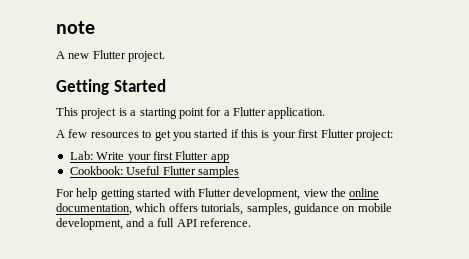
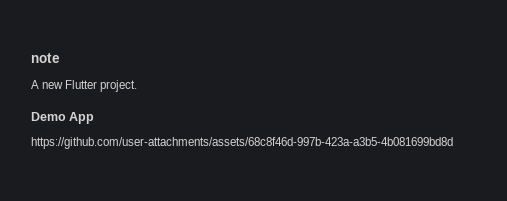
[56,79,166,95] [56,107,326,119] [56,129,393,141] [69,151,229,163] [69,166,239,178] [56,188,380,200] [56,203,392,215] [56,218,251,230] Getting Started // This project is a starting point for a Flutter application. // A few resources to get you started if this is your first Flutter project: // Lab: Write your first Flutter app // Cookbook: Useful Flutter samples // For help getting started with Flutter development, view the online documentation, which offers tutorials, samples, guidance on mobile development, and a full API reference. -> [31,112,95,124] [31,137,453,149] Demo App // https://github.com/user-attachments/assets/68c8f46d-997b-423a-a3b5-4b081699bd8d

